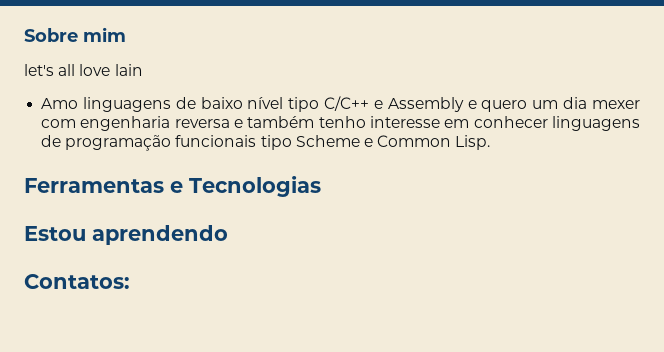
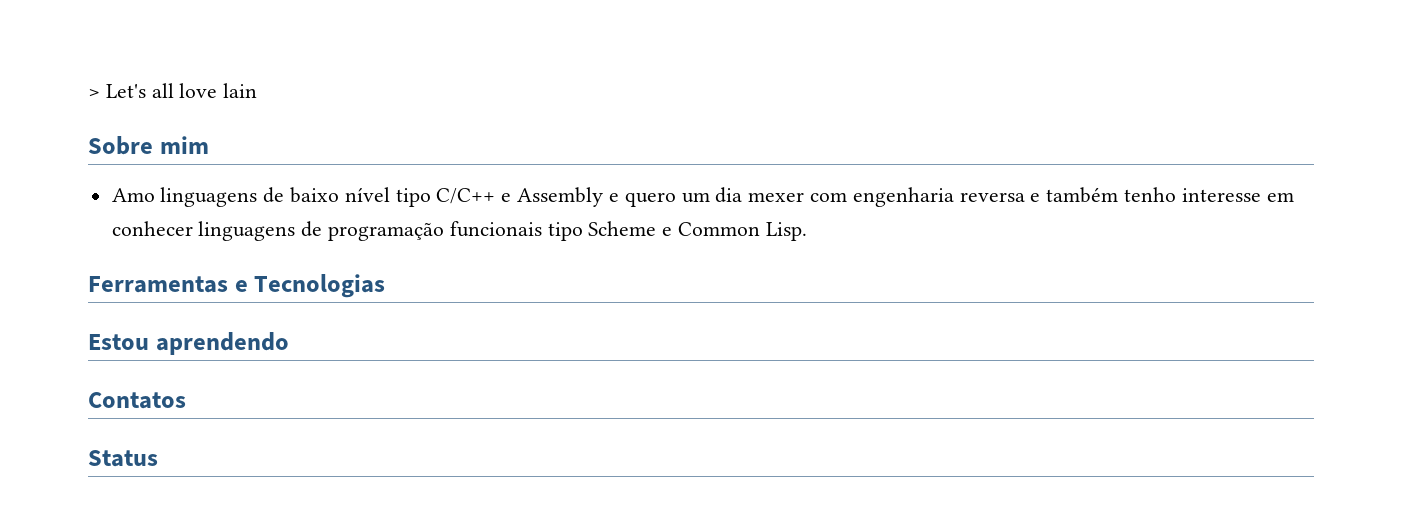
[24,27,126,42] [24,64,54,76] Sobre mim // let's -> [88,84,146,98] > Let's
(143, 70) none -> [88,136,209,155] // Sobre mim
[24,274,130,289] Contatos: -> [88,392,186,409] [88,450,158,467] Contatos // Status

